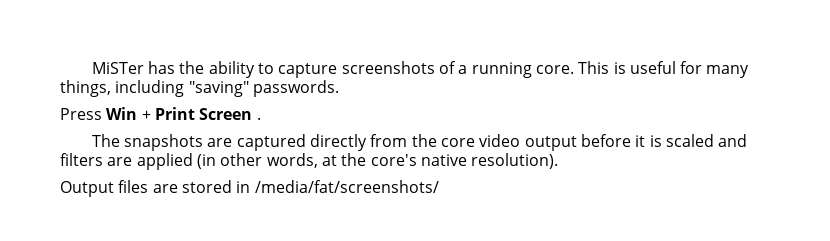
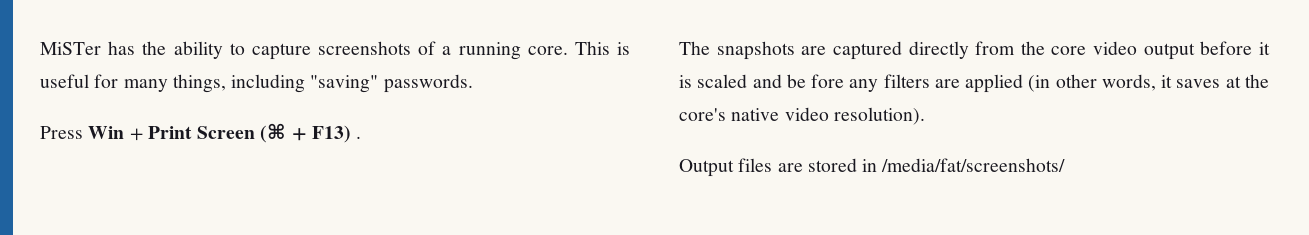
(253, 114) none -> [260,123,351,143] (⌘ + F13)
(748, 140) none -> [786,74,879,92] be fore any
(318, 160) none -> [1161,75,1221,88] it saves
(467, 160) none -> [784,107,829,121] video

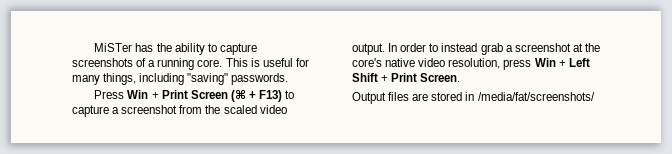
[356,136,362,139] [679,41,1270,60] [679,74,1221,93] . // The snapshots are captured directly from the core video output before it is scaled and be fore any filters are applied (in other words, it saves -> [285,90,295,99] [72,105,287,117] [352,43,571,55] to capture a screenshot from the scaled video output. In order to instead grab a screenshot
[833,107,925,125] resolution). -> [448,58,590,70] [352,73,461,82] resolution, press Win + Left Shift + Print Screen.

